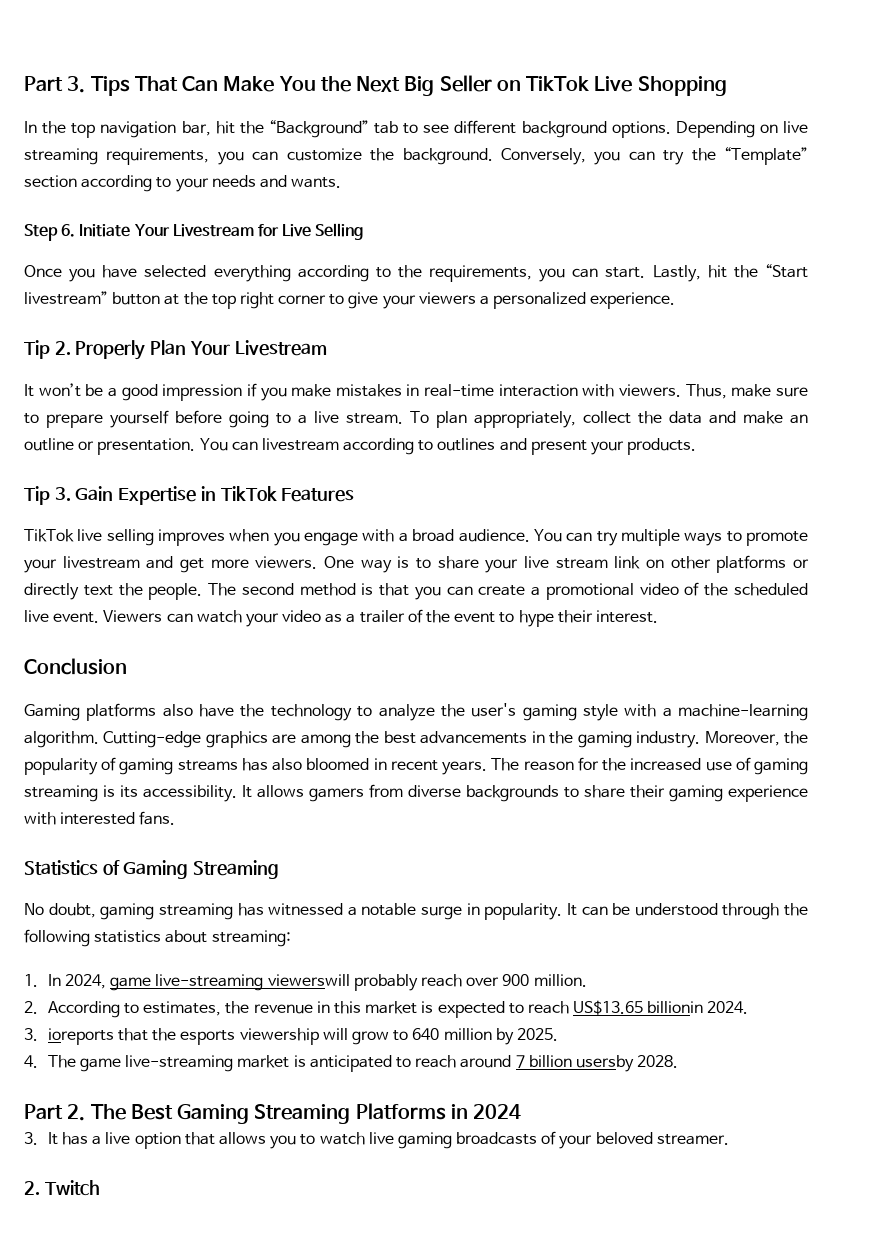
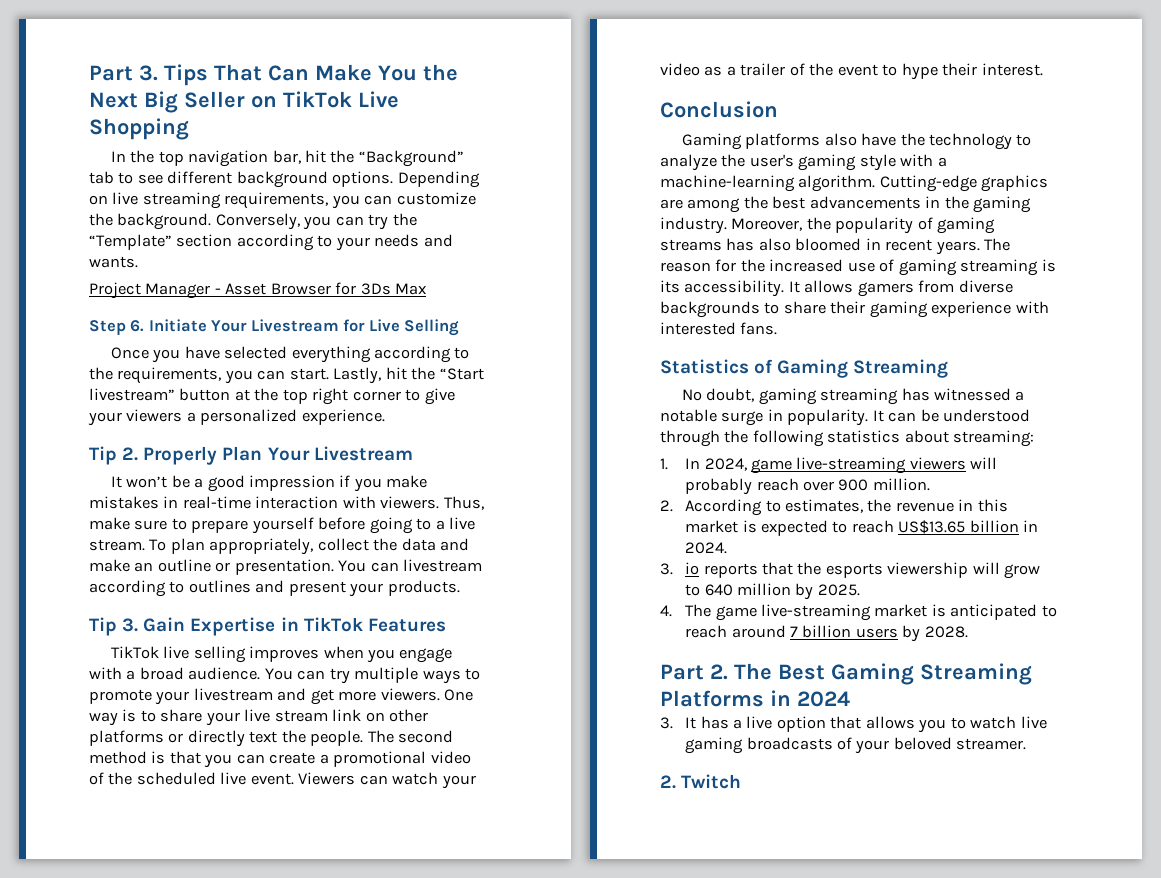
(342, 182) none -> [89,282,427,299] // Project Manager - Asset Browser for 3Ds Max
[267,974,350,986] viewerswill -> [909,457,998,470] viewers will
[647,1001,704,1013] billionin -> [969,520,1039,533] billion in
[47,1028,114,1045] ioreports -> [685,562,758,578] io reports
[575,1055,634,1072] usersby -> [855,625,921,642] users by

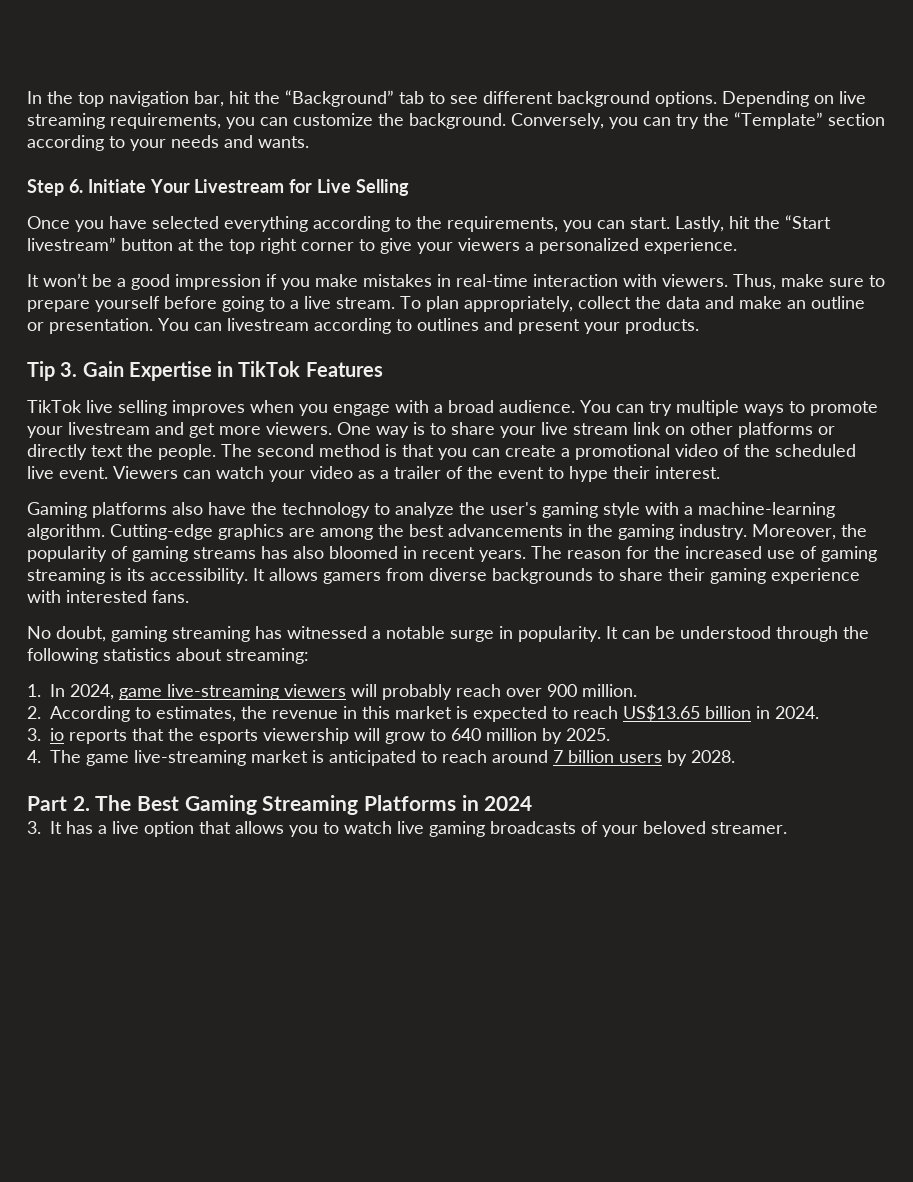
[89,64,458,86] [89,91,399,113] [89,118,189,140] Part 3. Tips That Can Make You the Next Big Seller on TikTok Live Shopping // -> (27, 97) none
[89,282,427,299] // Project Manager - Asset Browser for 3Ds Max -> (309, 142) none
[89,446,413,465] // Tip 2. Properly Plan Your Livestream -> (737, 246) none
[660,101,778,118] // Conclusion -> (720, 472) none
[660,359,949,378] // Statistics of Gaming Streaming -> (189, 596) none
[660,774,742,789] // 2. Twitch -> (787, 828) none

